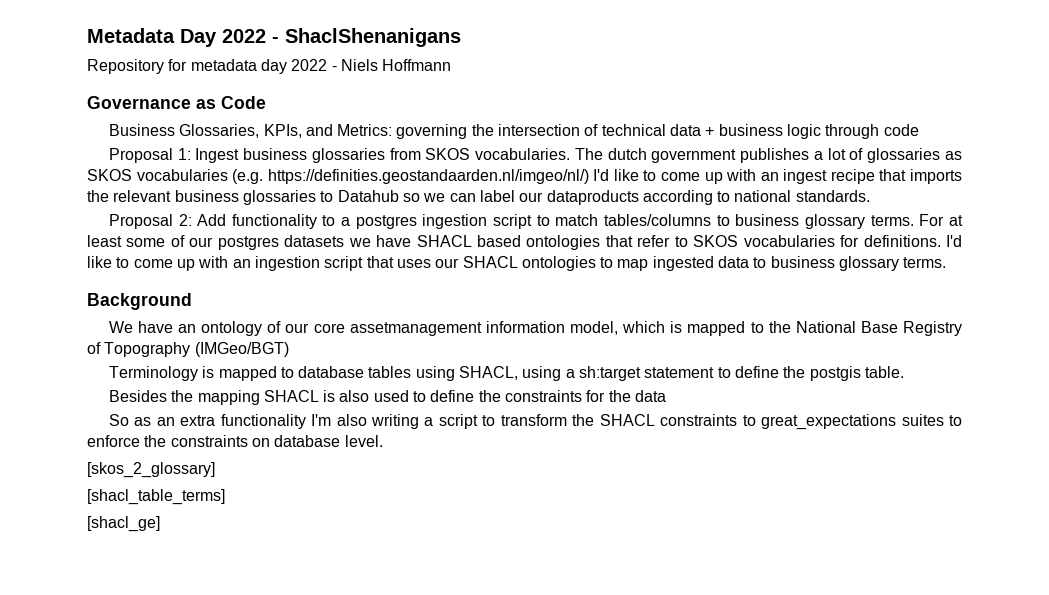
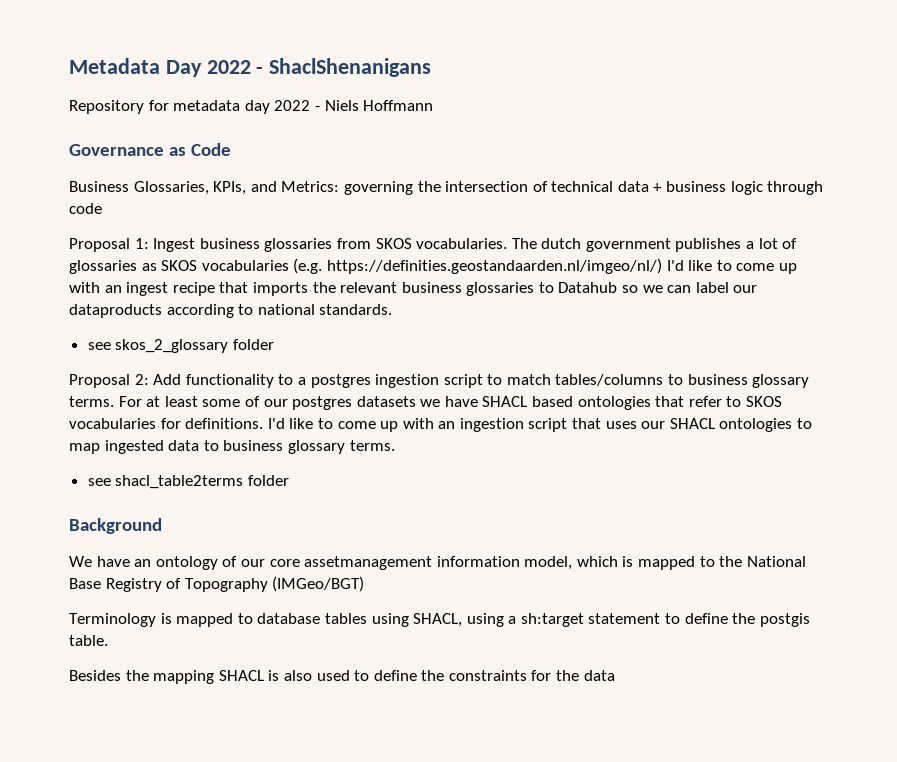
(870, 196) none -> [87,339,274,353] // see skos_2_glossary folder
(947, 262) none -> [87,475,289,489] // see shacl_table2terms folder
[108,414,962,430] [87,435,383,447] [87,462,215,478] [87,489,225,505] [87,516,160,532] // So as an extra functionality I'm also writing a script to transform the SHACL constraints to great_expectations suites to enforce the constraints on database level. // [skos_2_glossary] // [shacl_table_terms] // [shacl_ge] -> (615, 675) none

